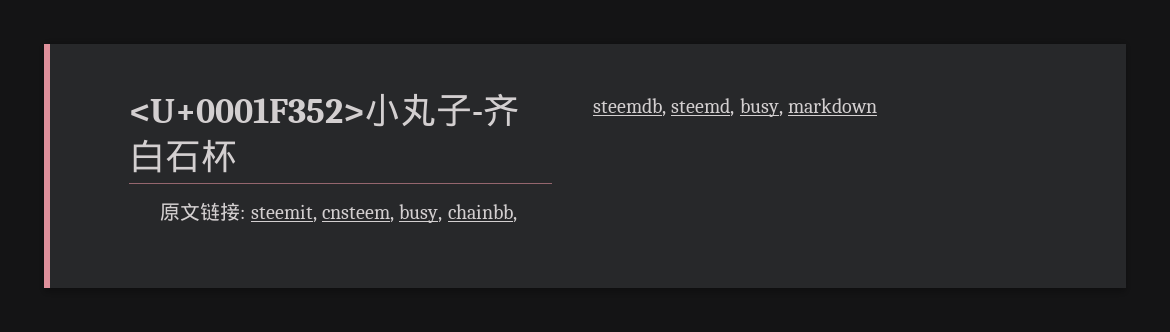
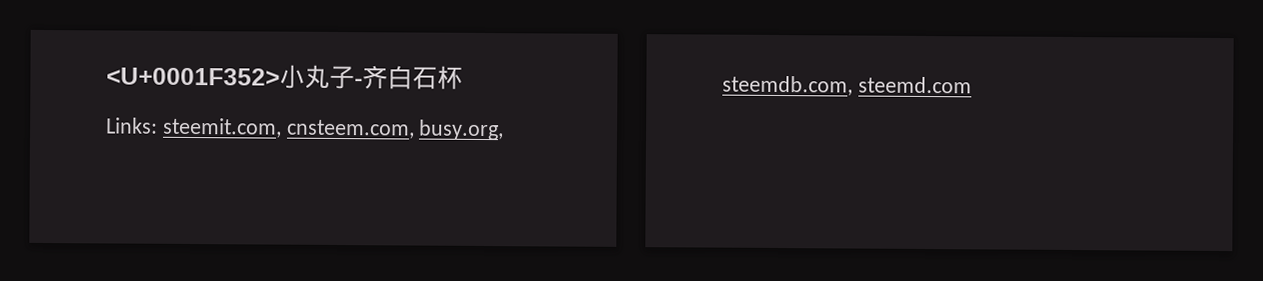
[160,202,517,223] [593,98,878,117] 原文链接: steemit, cnsteem, busy, chainbb, steemdb, steemd, busy, markdown -> [106,117,505,141] [722,75,972,96] Links: steemit.com, cnsteem.com, busy.org, steemdb.com, steemd.com

